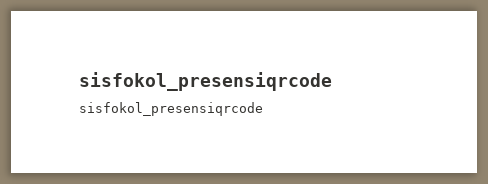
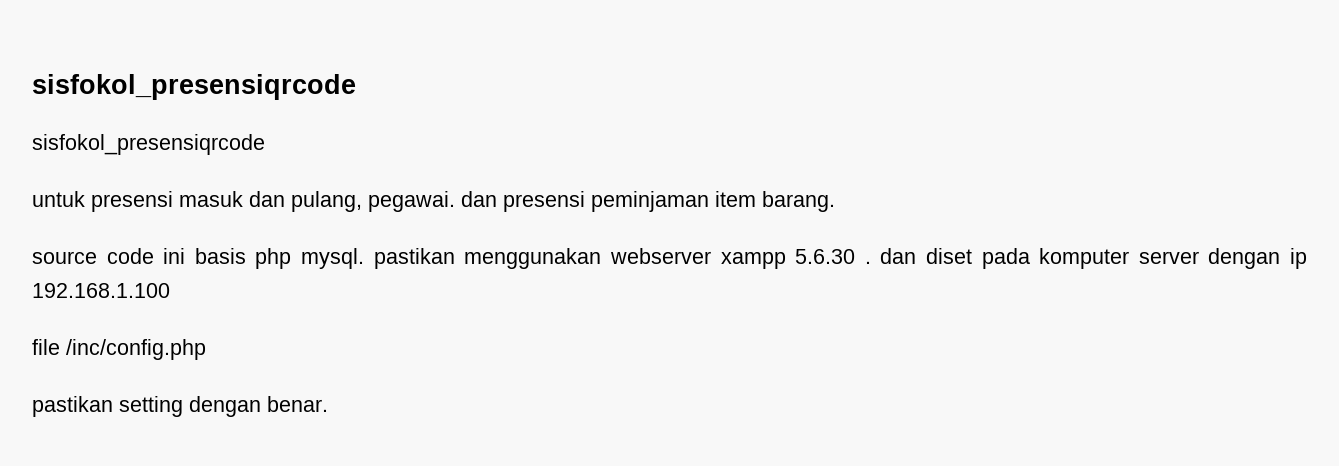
(263, 109) none -> [32,191,835,212] [32,248,1307,269] [32,283,170,298] [32,339,206,360] [32,396,328,417] // untuk presensi masuk dan pulang, pegawai. dan presensi peminjaman item barang. // source code ini basis php mysql. pastikan menggunakan webserver xampp 5.6.30 . dan diset pada komputer server dengan ip 192.168.1.100 // file /inc/config.php // pastikan setting dengan benar.

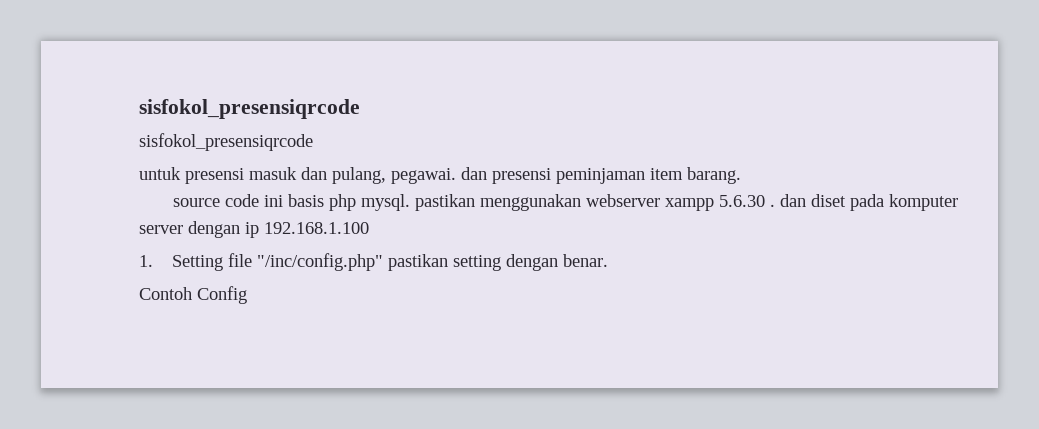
[32,339,206,360] file /inc/config.php // -> [139,253,383,271] 1. Setting file "/inc/config.php"
(328, 404) none -> [139,286,247,304] // Contoh Config

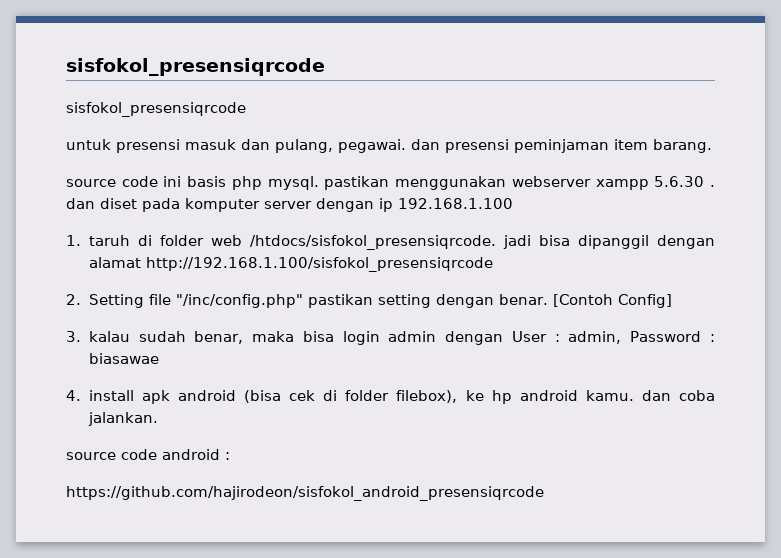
(153, 261) none -> [88,235,715,250] [88,257,493,272] [66,294,81,305] taruh di folder web /htdocs/sisfokol_presensiqrcode. jadi bisa dipanggil dengan alamat http://192.168.1.100/sisfokol_presensiqrcode // 2.
[139,286,247,304] // Contoh Config -> [552,294,672,308] [66,331,716,345] [88,353,159,364] [66,390,715,404] [87,412,158,426] [66,449,230,460] [66,486,544,501] [Contoh Config] // 3. kalau sudah benar, maka bisa login admin dengan User : admin, Password : biasawae // 4. install apk android (bisa cek di folder filebox), ke hp android kamu. dan coba jalankan. // source code android : // https://github.com/hajirodeon/sisfokol_android_presensiqrcode

